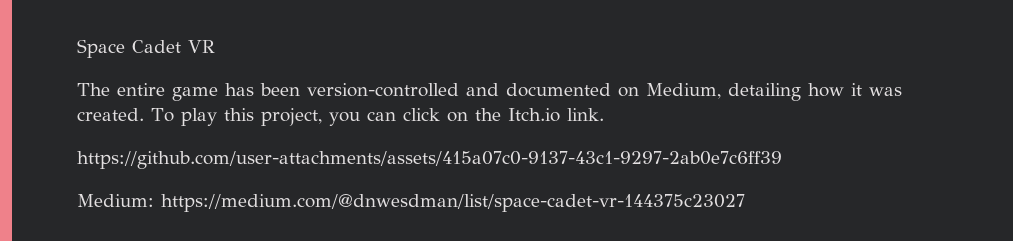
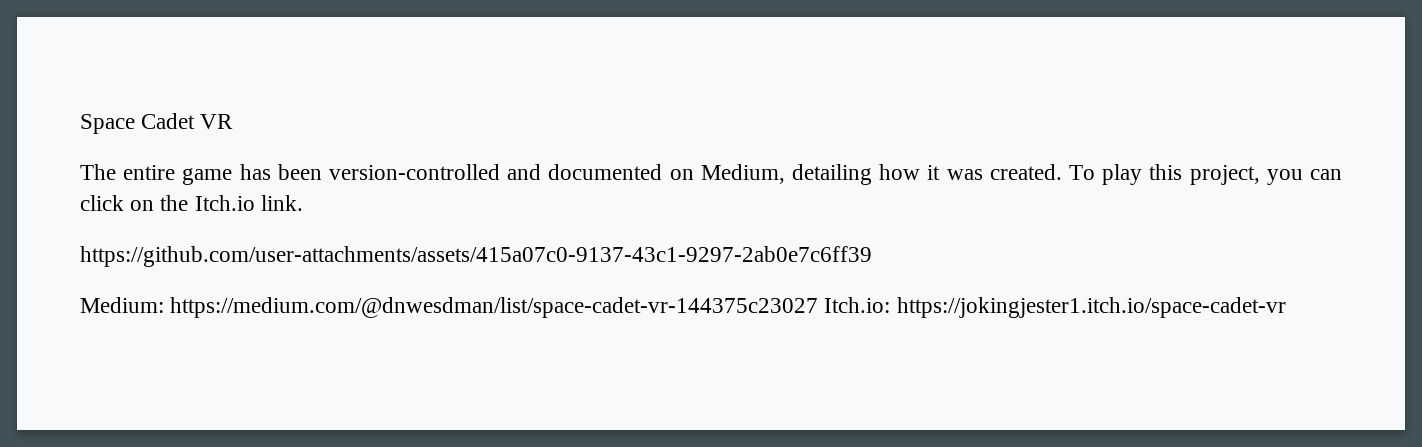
(745, 203) none -> [824,297,1286,318] Itch.io: https://jokingjester1.itch.io/space-cadet-vr

